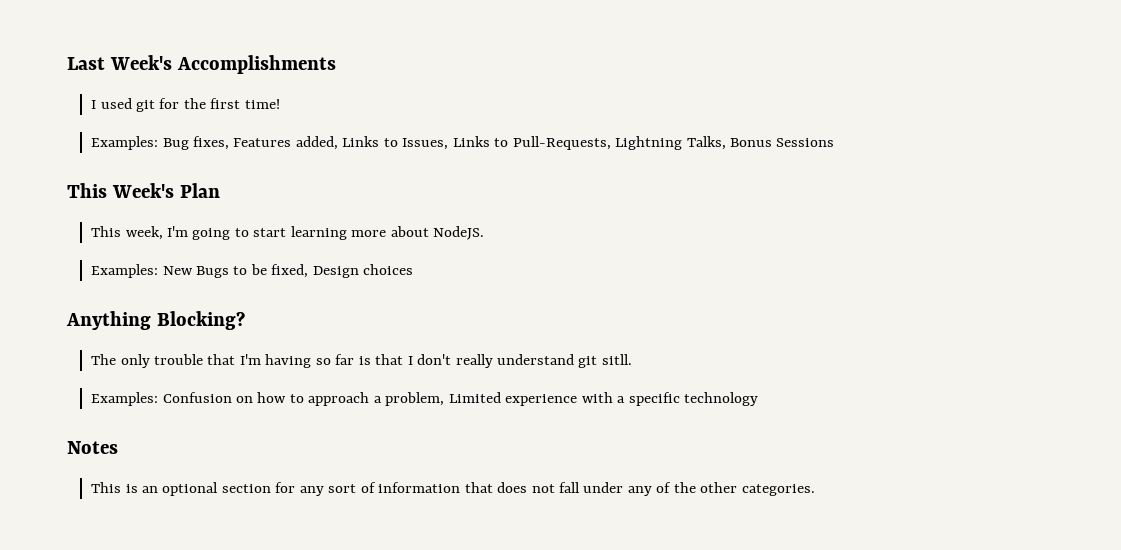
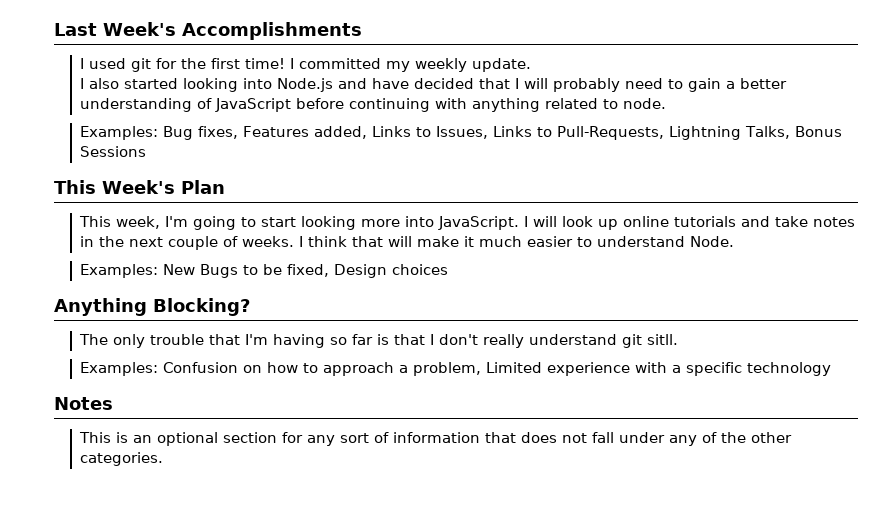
(280, 104) none -> [290,58,532,72] [80,78,788,92] [80,98,667,112] I committed my weekly update. // I also started looking into Node.js and have decided that I will probably need to gain a better understanding of JavaScript before continuing with anything related to node.
[290,226,485,240] learning more about NodeJS. -> [301,216,856,230] [80,236,735,250] looking more into JavaScript. I will look up online tutorials and take notes in the next couple of weeks. I think that will make it much easier to understand Node.

